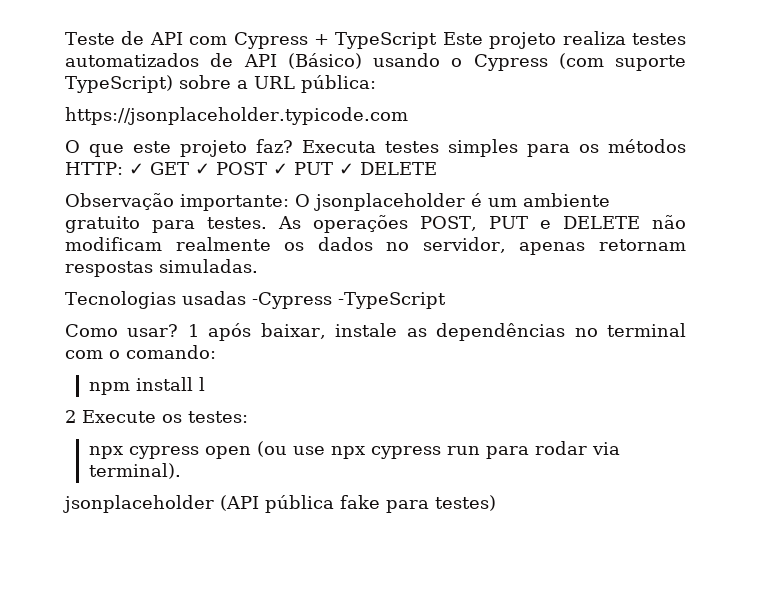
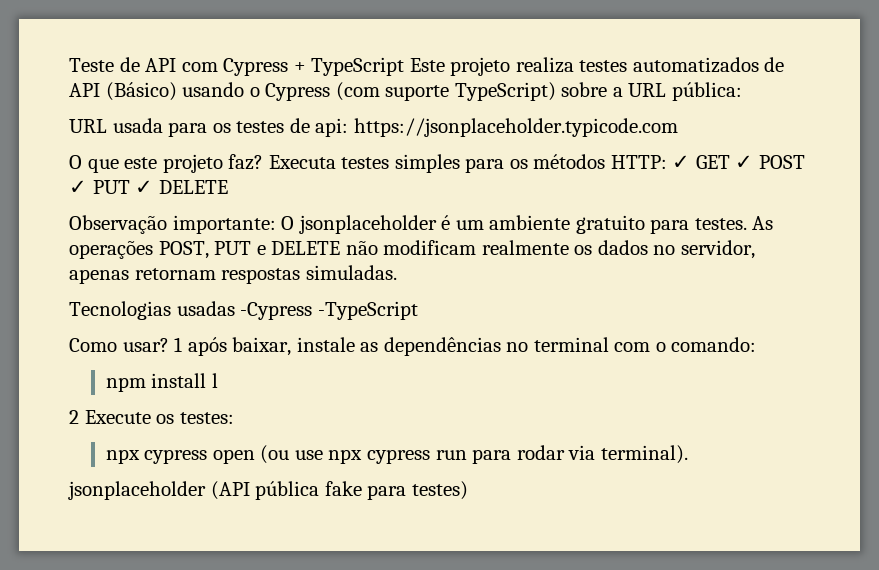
(376, 84) none -> [69,118,349,137] URL usada para os testes de api:

